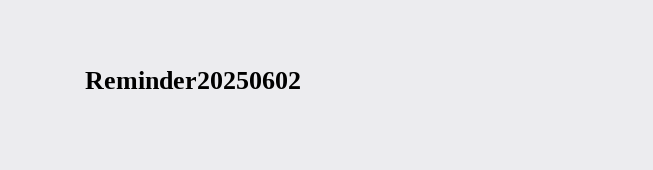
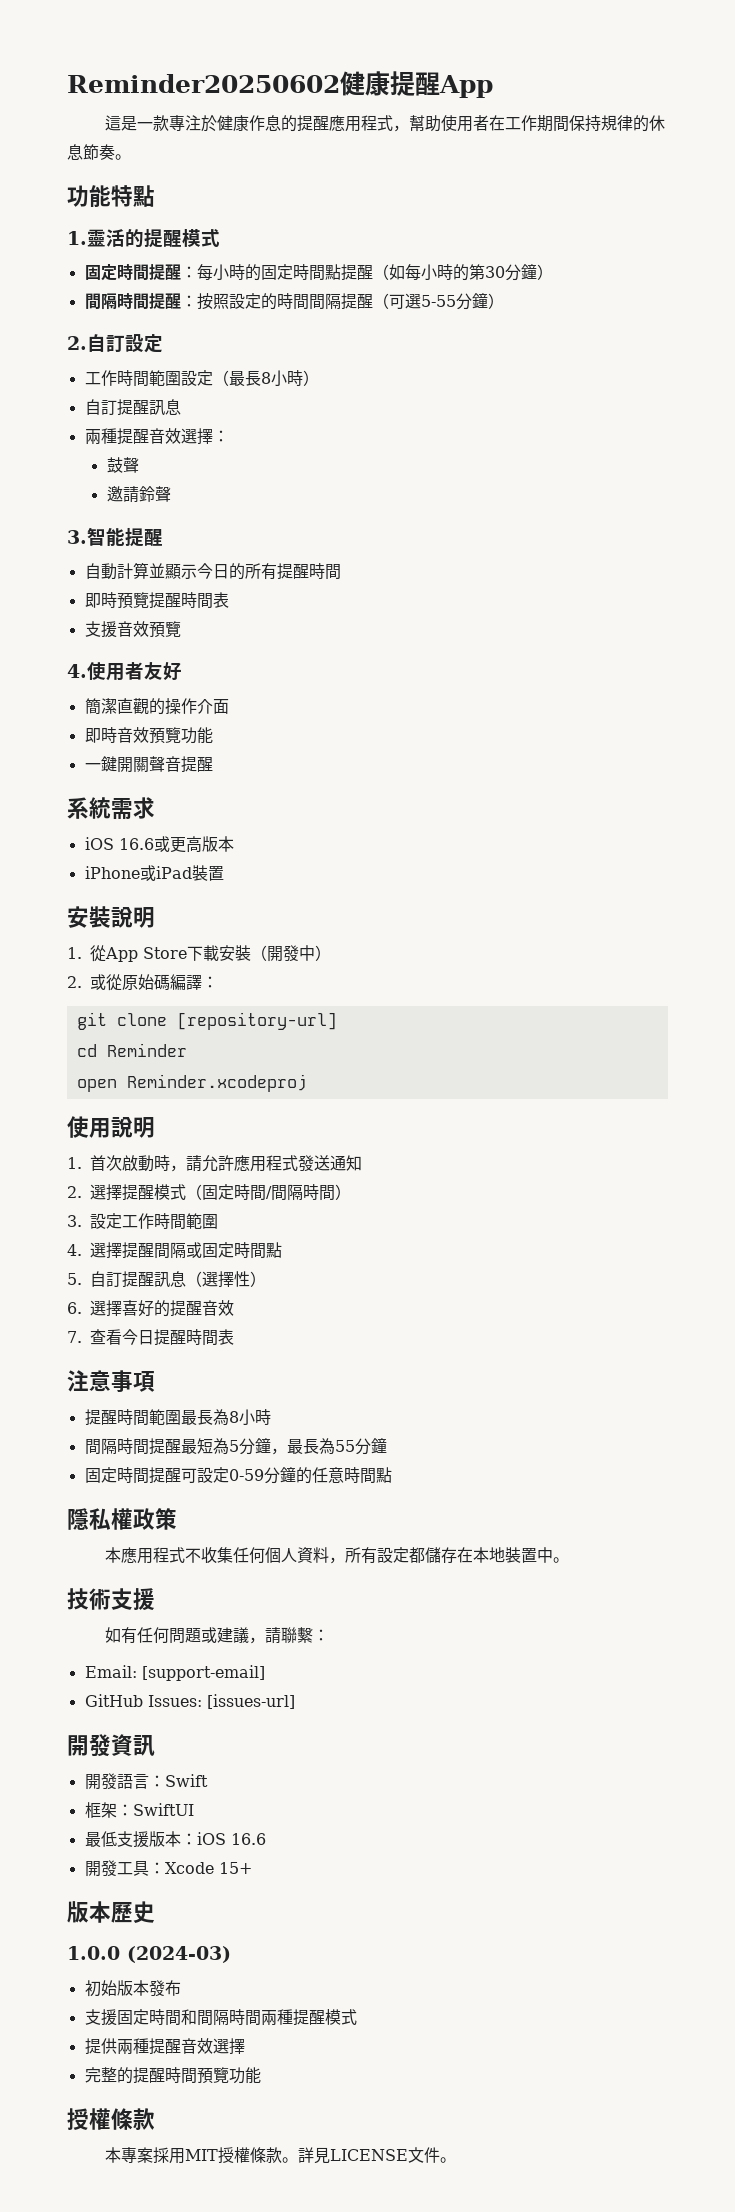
(301, 80) none -> [340,71,493,98] [105,115,666,132] [67,144,131,160] [67,185,155,207] [67,228,220,248] [84,264,553,281] [84,293,504,310] [67,334,163,353] [84,370,319,387] [84,399,181,416] [84,428,229,445] [106,457,139,473] [106,486,171,503] [67,527,163,547] [84,562,341,580] [84,592,229,609] [84,621,181,638] [67,662,182,681] [84,698,229,715] [84,727,213,744] [84,756,213,773] [67,797,155,820] [84,836,234,853] [84,865,224,881] [67,906,155,928] [67,945,331,962] [67,974,218,991] [76,1012,337,1030] [76,1043,187,1057] [76,1074,307,1092] [67,1116,155,1138] [67,1155,362,1172] [67,1184,351,1201] [67,1213,218,1230] [67,1242,282,1259] [67,1271,266,1288] [67,1300,234,1317] [67,1329,234,1346] [67,1370,155,1392] [84,1409,271,1426] [84,1438,387,1455] [84,1467,392,1484] [67,1508,177,1530] [105,1547,570,1564] [67,1588,155,1611] [105,1627,330,1644] [84,1665,265,1681] [84,1694,295,1709] [67,1734,155,1757] [84,1773,208,1790] [84,1802,194,1818] [84,1831,266,1848] [84,1860,252,1877] [67,1901,155,1923] [67,1946,231,1963] [84,1980,181,1997] [84,2009,357,2026] [84,2038,245,2055] [84,2067,261,2084] [67,2108,155,2130] [105,2147,457,2164] 健康提醒App // 這是一款專注於健康作息的提醒應用程式，幫助使用者在工作期間保持規律的休息節奏。 // 功能特點 // 1.靈活的提醒模式 // 固定時間提醒：每小時的固定時間點提醒（如每小時的第30分鐘） // 間隔時間提醒：按照設定的時間間隔提醒（可選5-55分鐘） // 2.自訂設定 // 工作時間範圍設定（最長8小時） // 自訂提醒訊息 // 兩種提醒音效選擇： // 鼓聲 // 邀請鈴聲 // 3.智能提醒 // 自動計算並顯示今日的所有提醒時間 // 即時預覽提醒時間表 // 支援音效預覽 // 4.使用者友好 // 簡潔直觀的操作介面 // 即時音效預覽功能 // 一鍵開關聲音提醒 // 系統需求 // iOS 16.6或更高版本 // iPhone或iPad裝置 // 安裝說明 // 1.從App Store下載安裝（開發中） // 2.或從原始碼編譯： // git clone [repository-url] // cd Reminder // open Reminder.xcodeproj // 使用說明 // 1.首次啟動時，請允許應用程式發送通知 // 2.選擇提醒模式（固定時間/間隔時間） // 3.設定工作時間範圍 // 4.選擇提醒間隔或固定時間點 // 5.自訂提醒訊息（選擇性） // 6.選擇喜好的提醒音效 // 7.查看今日提醒時間表 // 注意事項 // 提醒時間範圍最長為8小時 // 間隔時間提醒最短為5分鐘，最長為55分鐘 // 固定時間提醒可設定0-59分鐘的任意時間點 // 隱私權政策 // 本應用程式不收集任何個人資料，所有設定都儲存在本地裝置中。 // 技術支援 // 如有任何問題或建議，請聯繫： // Email: [support-email] // GitHub Issues: [issues-url] // 開發資訊 // 開發語言：Swift // 框架：SwiftUI // 最低支援版本：iOS 16.6 // 開發工具：Xcode 15+ // 版本歷史 // 1.0.0 (2024-03) // 初始版本發布 // 支援固定時間和間隔時間兩種提醒模式 // 提供兩種提醒音效選擇 // 完整的提醒時間預覽功能 // 授權條款 // 本專案採用MIT授權條款。詳見LICENSE文件。

